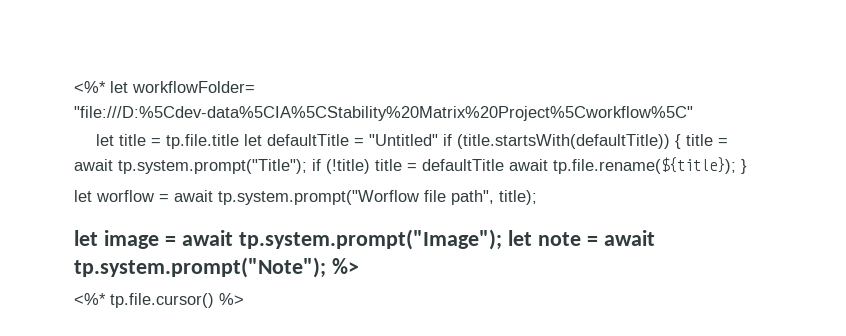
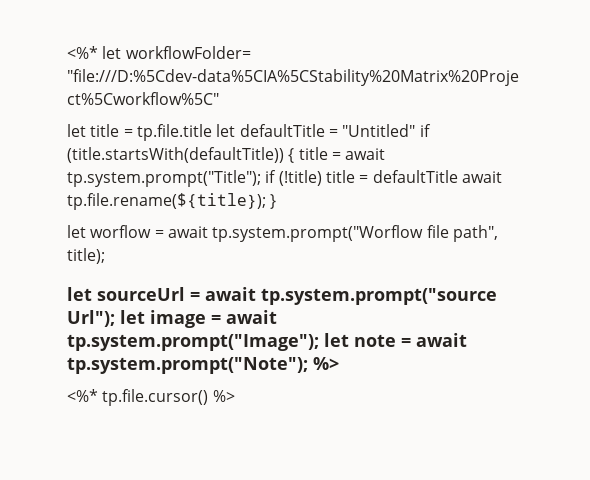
(98, 238) none -> [97,287,497,305] [67,310,145,327] sourceUrl = await tp.system.prompt("source Url"); let

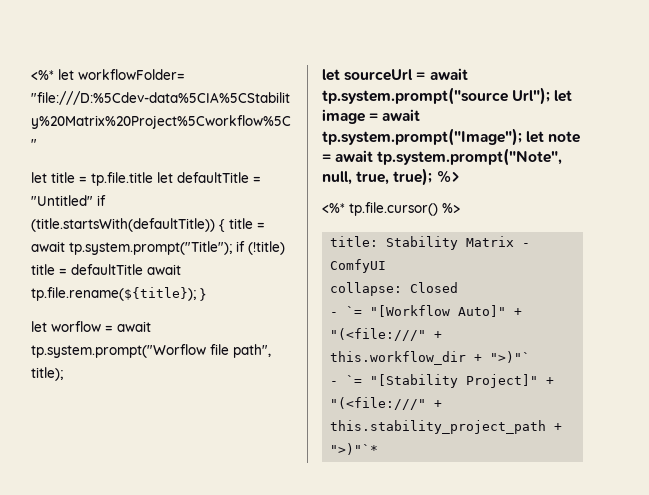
[67,357,308,374] tp.system.prompt("Note"); -> [377,148,563,166] [322,168,433,186] tp.system.prompt("Note", null, true, true);
(235, 396) none -> [330,236,531,250] [330,259,387,273] [330,282,459,296] [330,305,523,317] [330,328,443,341] [330,351,531,365] [330,374,555,388] [330,397,443,410] [330,420,563,434] [330,443,379,455] // title: Stability Matrix - ComfyUI // collapse: Closed // - `= "[Workflow Auto]" + "(<file:///" + this.workflow_dir + ">)"` // - `= "[Stability Project]" + "(<file:///" + this.stability_project_path + ">)"`*

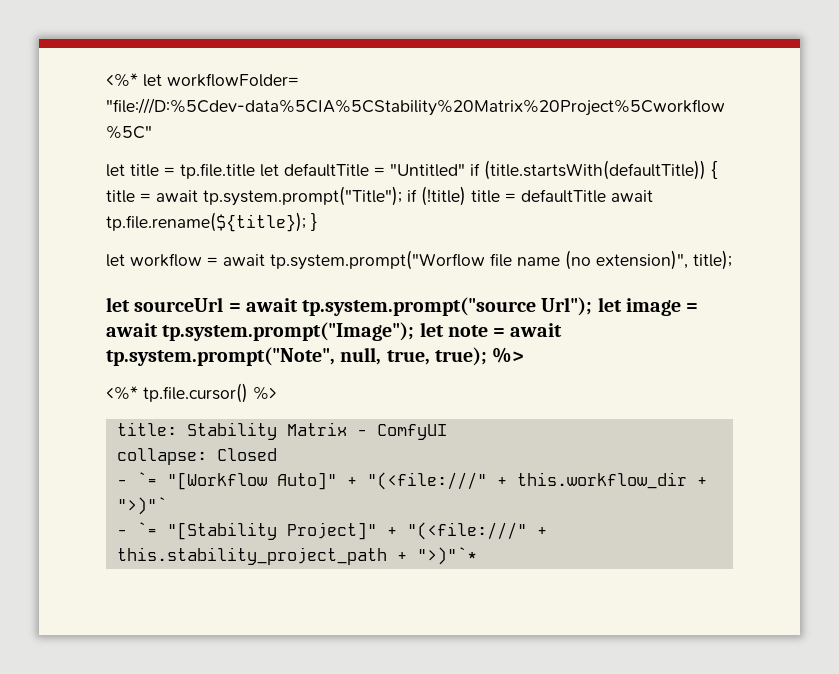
[51,321,101,332] worflow -> [130,253,202,267] workflow
[233,344,271,358] path", -> [517,250,688,270] name (no extension)",

